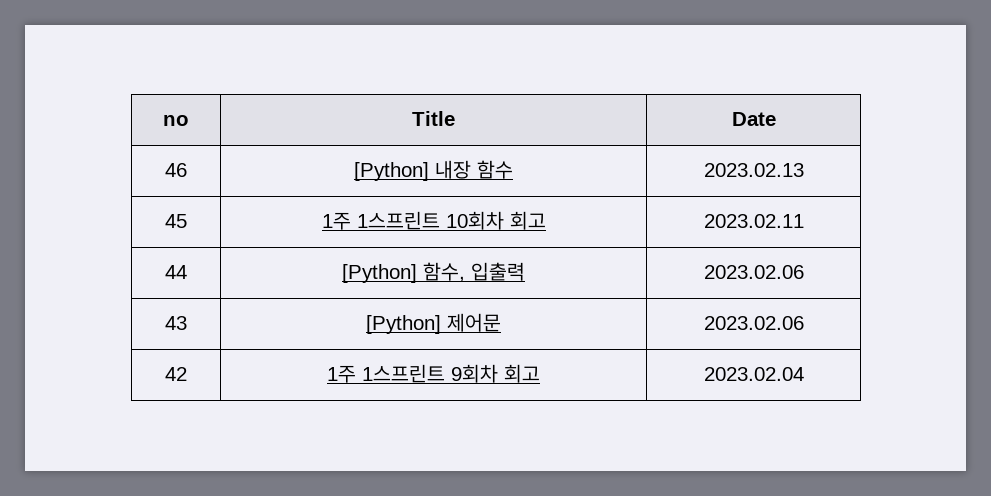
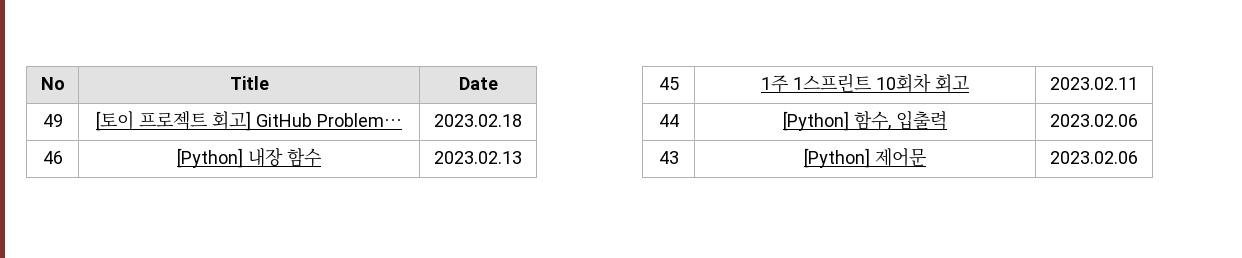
[163,115,189,126] no -> [40,77,65,90] No
(776, 119) none -> [42,114,63,127] [96,111,402,131] [434,114,522,127] // 49 | [토이 프로젝트 회고] GitHub Problem⋯ | 2023.02.18
[165,367,187,381] [327,364,540,383] [703,367,804,381] // 42 | 1주 1스프린트 9회차 회고 | 2023.02.04 -> (1138, 157) none

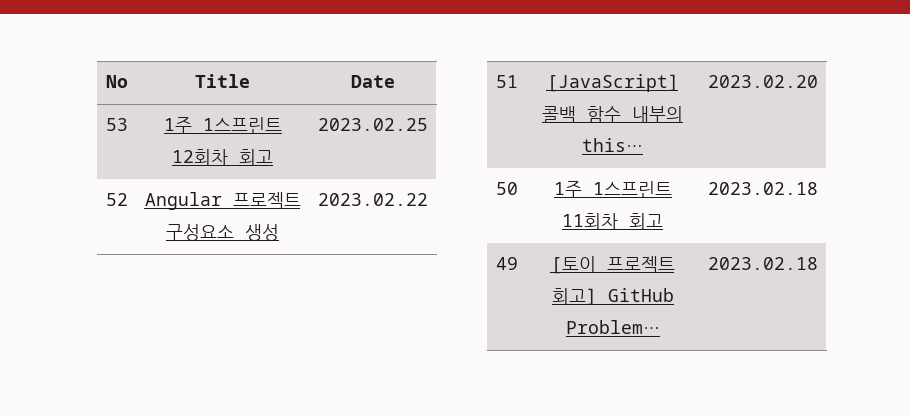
(498, 83) none -> [106,118,128,131] [163,117,282,134] [172,149,273,166] [317,118,428,131] [106,193,128,206] [144,192,301,210] [166,224,279,241] [317,193,428,206] [496,75,518,88] [546,74,679,92] [542,106,683,123] [582,138,643,152] [707,75,818,88] [496,182,518,195] [553,181,672,198] [562,213,663,230] [707,182,818,195] // 53 | 1주 1스프린트 12회차 회고 | 2023.02.25 // 52 | Angular 프로젝트 구성요소 생성 | 2023.02.22 // 51 | [JavaScript] 콜백 함수 내부의 this⋯ | 2023.02.20 // 50 | 1주 1스프린트 11회차 회고 | 2023.02.18
[42,151,63,164] [177,148,321,168] [434,151,522,164] [658,77,679,90] [761,73,969,93] [1050,77,1138,90] [658,114,679,127] [783,111,947,131] [1050,114,1138,127] [658,151,679,164] [804,148,926,168] [1050,151,1138,164] // 46 | [Python] 내장 함수 | 2023.02.13 // 45 | 1주 1스프린트 10회차 회고 | 2023.02.11 // 44 | [Python] 함수, 입출력 | 2023.02.06 // 43 | [Python] 제어문 | 2023.02.06 -> (818, 263) none

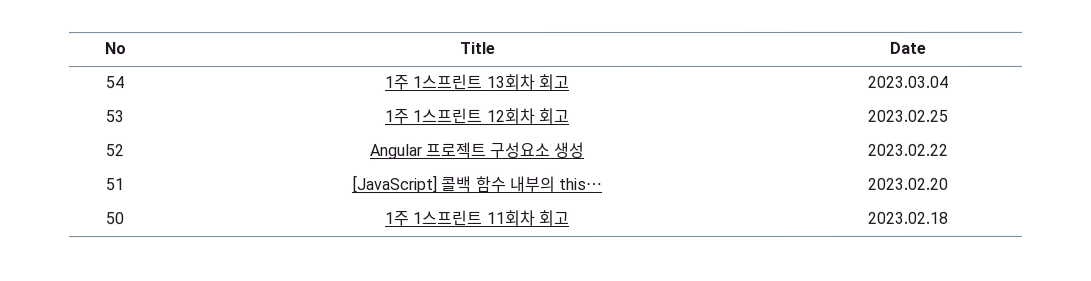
(395, 81) none -> [105,76,124,89] [384,73,569,91] [866,75,948,88] // 54 | 1주 1스프린트 13회차 회고 | 2023.03.04
[496,257,518,270] [550,256,675,274] [551,288,674,305] [565,320,660,334] [707,257,818,270] // 49 | [토이 프로젝트 회고] GitHub Problem⋯ | 2023.02.18 -> (949, 217) none

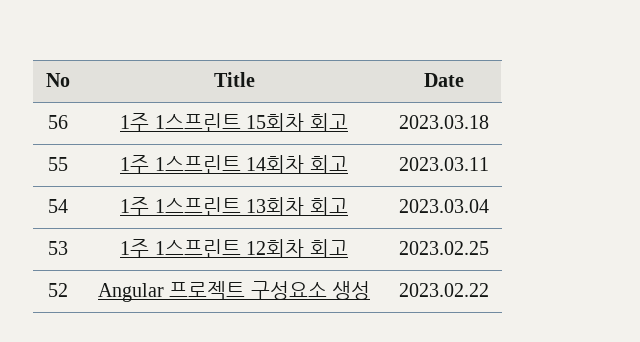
(926, 47) none -> [48,115,68,129] [120,113,348,132] [398,115,489,129] [48,157,68,171] [120,155,348,174] [398,157,489,171] // 56 | 1주 1스프린트 15회차 회고 | 2023.03.18 // 55 | 1주 1스프린트 14회차 회고 | 2023.03.11
[106,178,125,191] [351,175,604,194] [867,177,949,190] [106,212,125,225] [385,209,570,227] [867,211,949,224] // 51 | [JavaScript] 콜백 함수 내부의 this⋯ | 2023.02.20 // 50 | 1주 1스프린트 11회차 회고 | 2023.02.18 -> (489, 290) none

